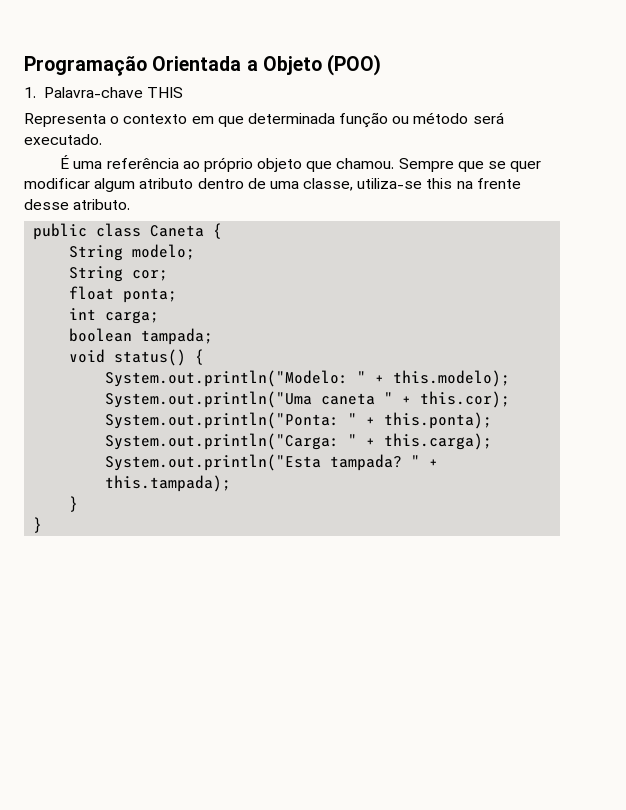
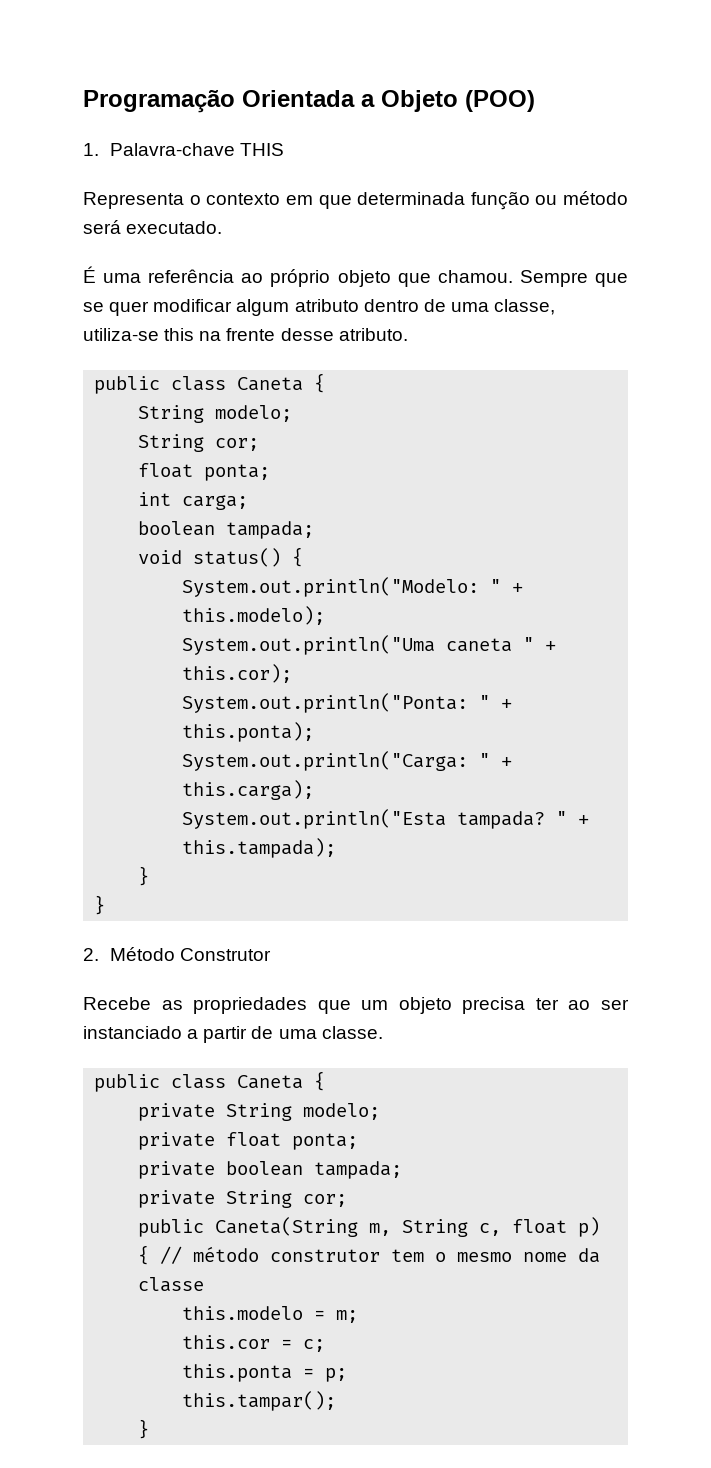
(43, 525) none -> [83,947,272,961] [83,997,629,1014] [83,1026,383,1043] [94,1071,326,1092] [138,1103,381,1121] [138,1132,359,1150] [138,1161,403,1179] [138,1190,348,1208] [138,1217,601,1237] [138,1245,601,1265] [138,1277,205,1292] [182,1306,359,1323] [182,1335,326,1352] [182,1364,348,1382] [182,1391,337,1411] [138,1419,150,1439] // 2. Método Construtor // Recebe as propriedades que um objeto precisa ter ao ser instanciado a partir de uma classe. // public class Caneta { // private String modelo; // private float ponta; // private boolean tampada; // private String cor; // public Caneta(String m, String c, float p) { // método construtor tem o mesmo nome da classe // this.modelo = m; // this.cor = c; // this.ponta = p; // this.tampar(); // }

